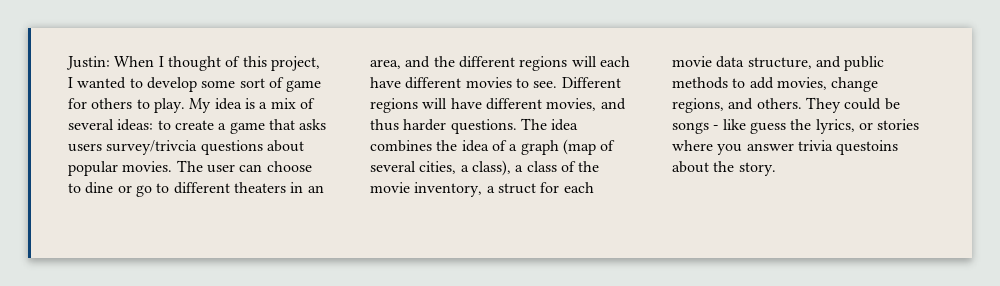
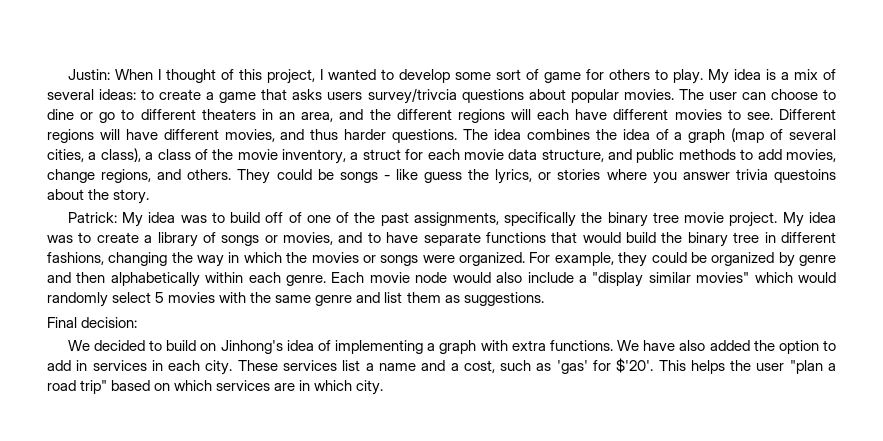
(776, 169) none -> [67,212,837,227] [47,232,837,247] [47,252,836,267] [47,272,836,287] [47,292,544,307] [47,317,138,328] [67,340,837,354] [47,358,836,375] [47,380,384,395] // Patrick: My idea was to build off of one of the past assignments, specifically the binary tree movie project. My idea was to create a library of songs or movies, and to have separate functions that would build the binary tree in different fashions, changing the way in which the movies or songs were organized. For example, they could be organized by genre and then alphabetically within each genre. Each movie node would also include a "display similar movies" which would randomly select 5 movies with the same genre and list them as suggestions. // Final decision: // We decided to build on Jinhong's idea of implementing a graph with extra functions. We have also added the option to add in services in each city. These services list a name and a cost, such as 'gas' for $'20'. This helps the user "plan a road trip" based on which services are in which city.

